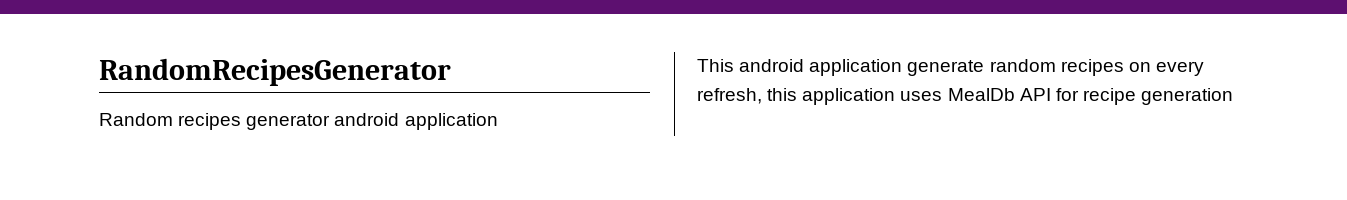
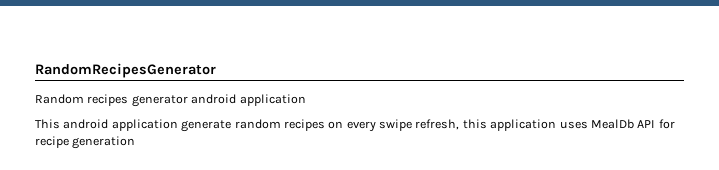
(1204, 68) none -> [379,119,412,131] swipe

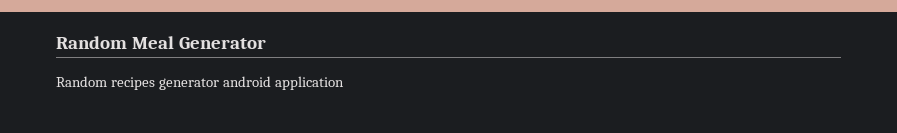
[35,63,216,78] RandomRecipesGenerator -> [56,36,266,49] Random Meal Generator
[35,119,675,132] [35,136,136,149] // This android application generate random recipes on every swipe refresh, this application uses MealDb API for recipe generation -> (344, 83) none

